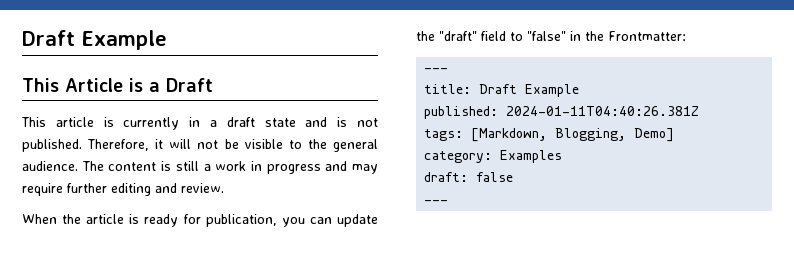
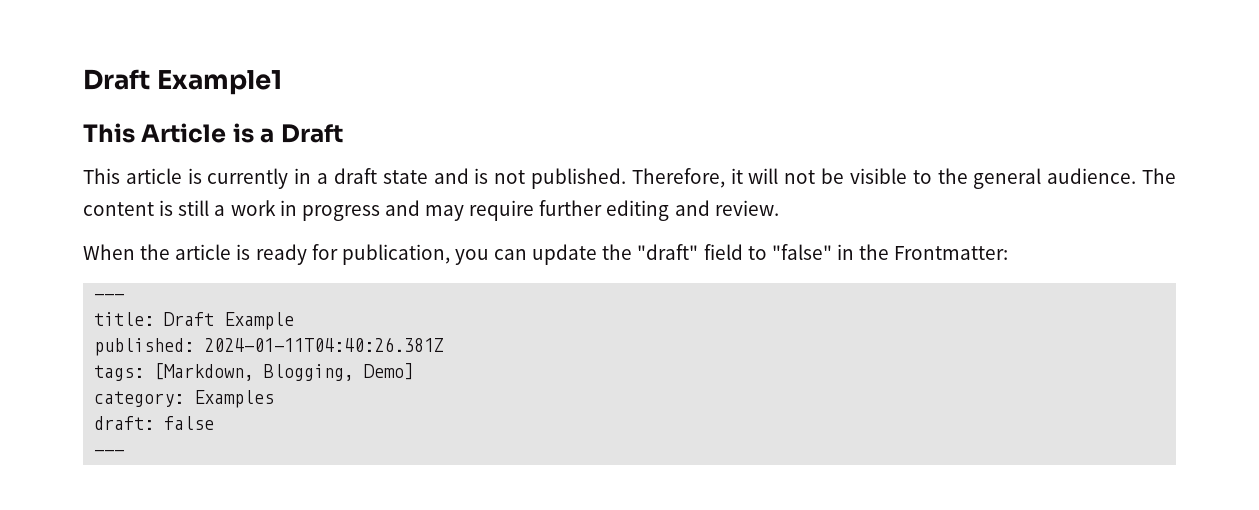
[22,30,167,50] Draft Example -> [83,69,283,95] Draft Example1

